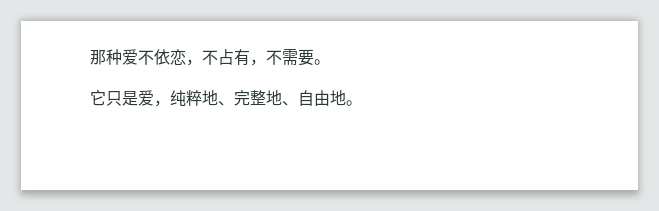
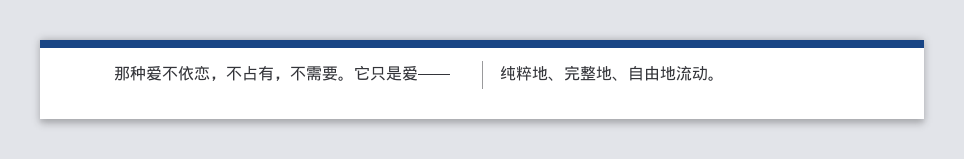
(330, 62) // -> (354, 78) none
[154,100,170,107] ， -> [418,74,450,79] ——
(346, 98) none -> [676,66,708,81] 流动

